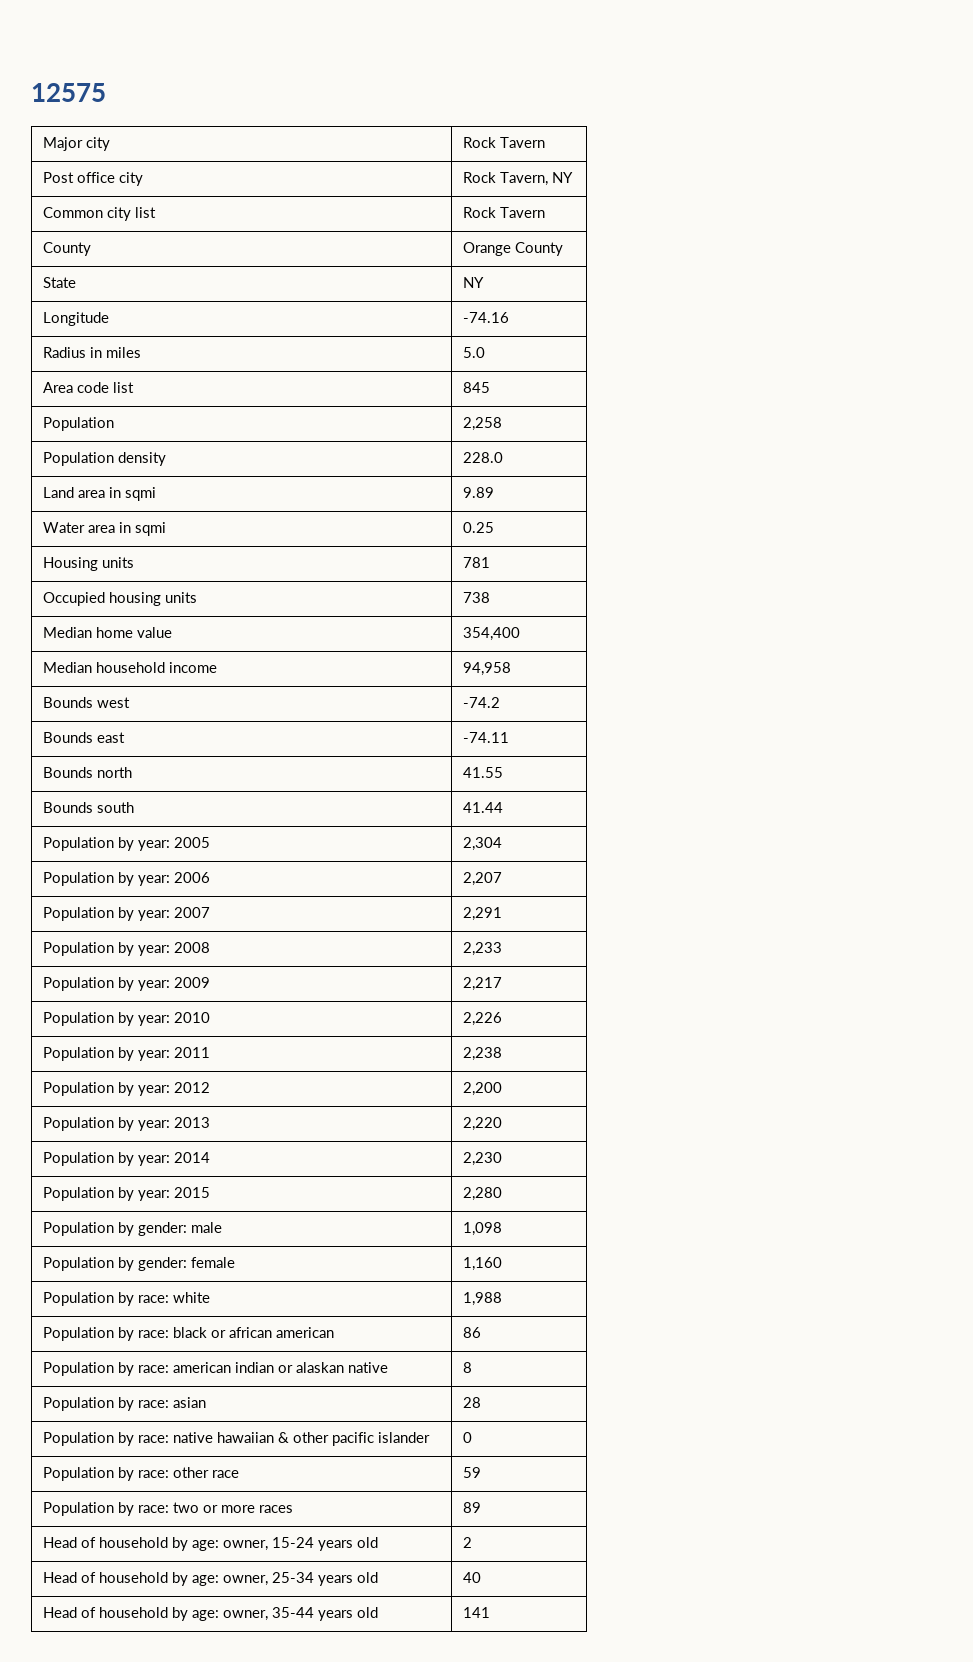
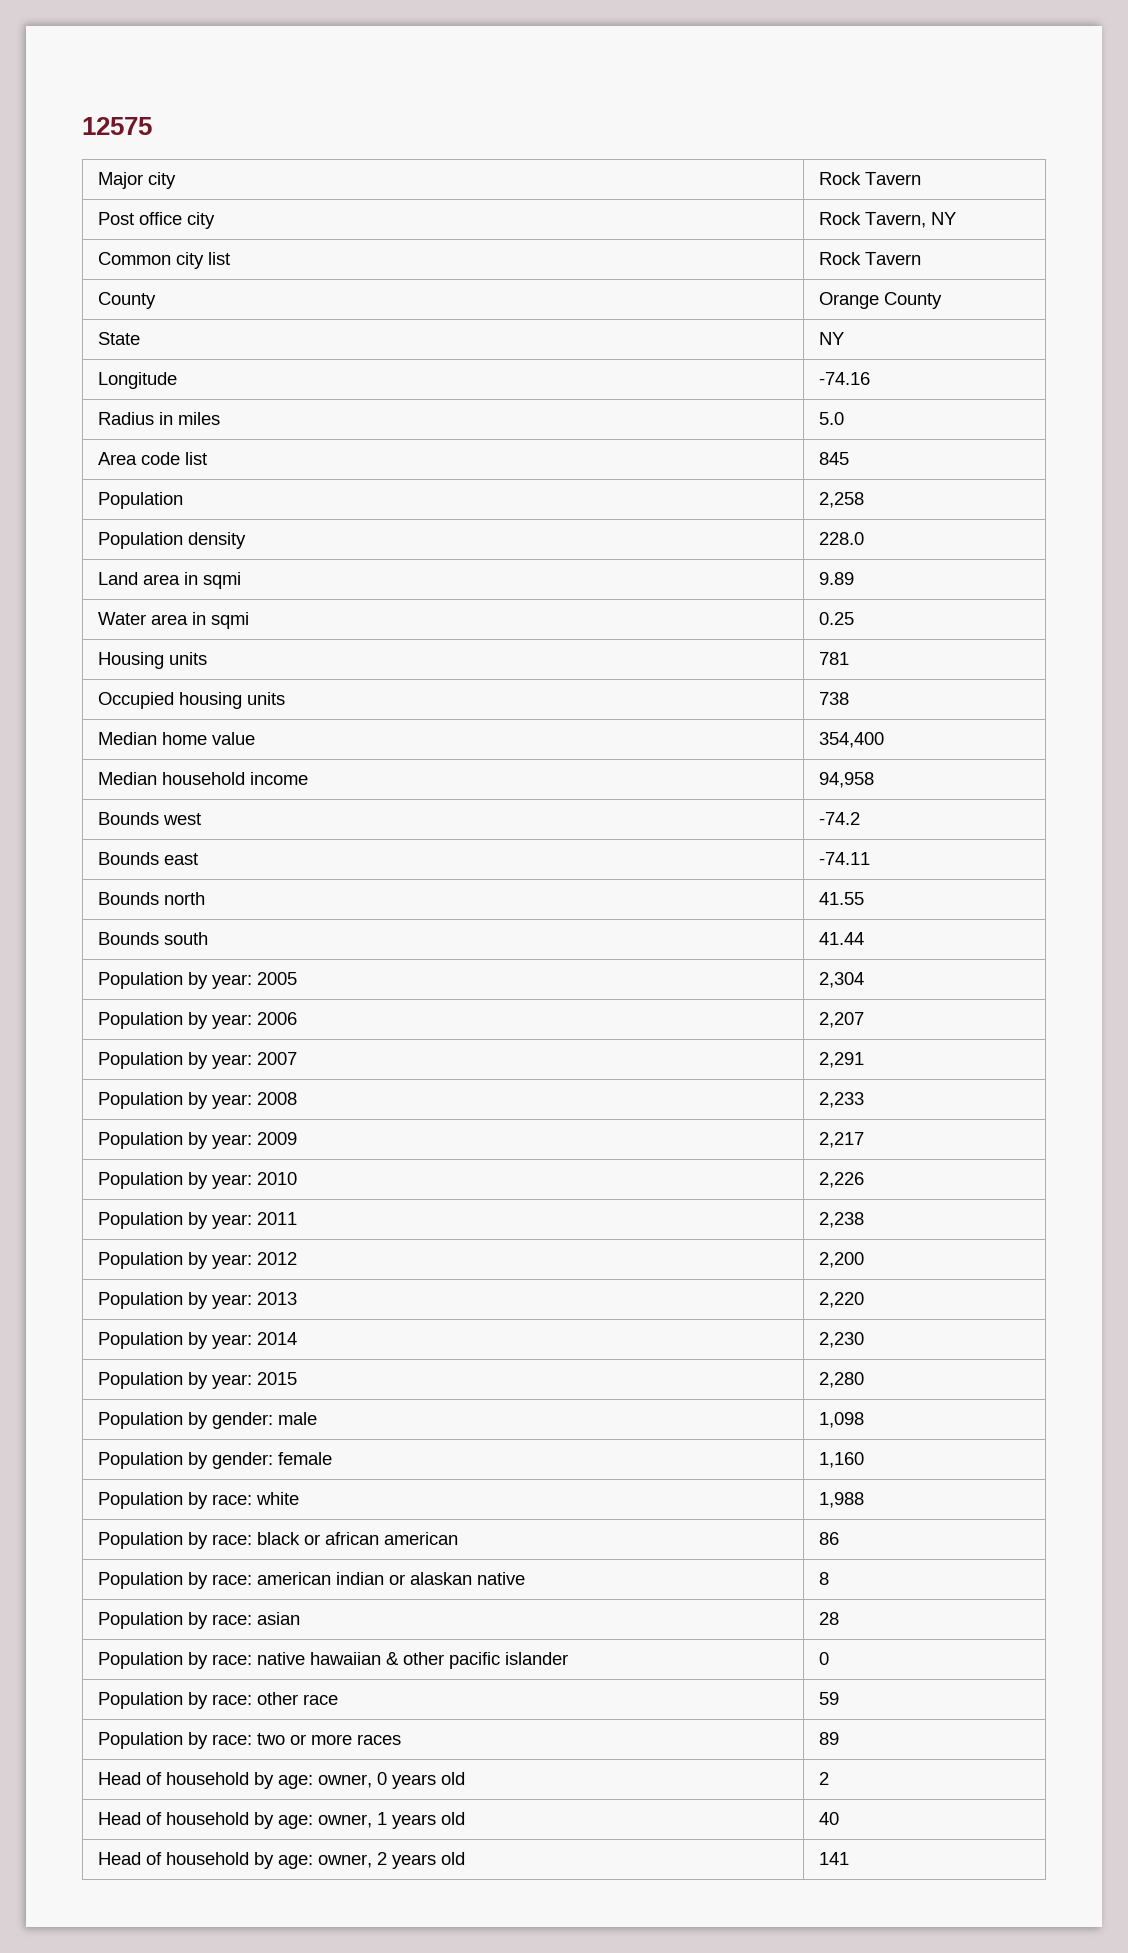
[271,1537,314,1548] 15-24 -> [376,1772,387,1785] 0
[271,1572,314,1583] 25-34 -> [376,1812,387,1825] 1
[271,1607,314,1618] 35-44 -> [376,1852,387,1865] 2

